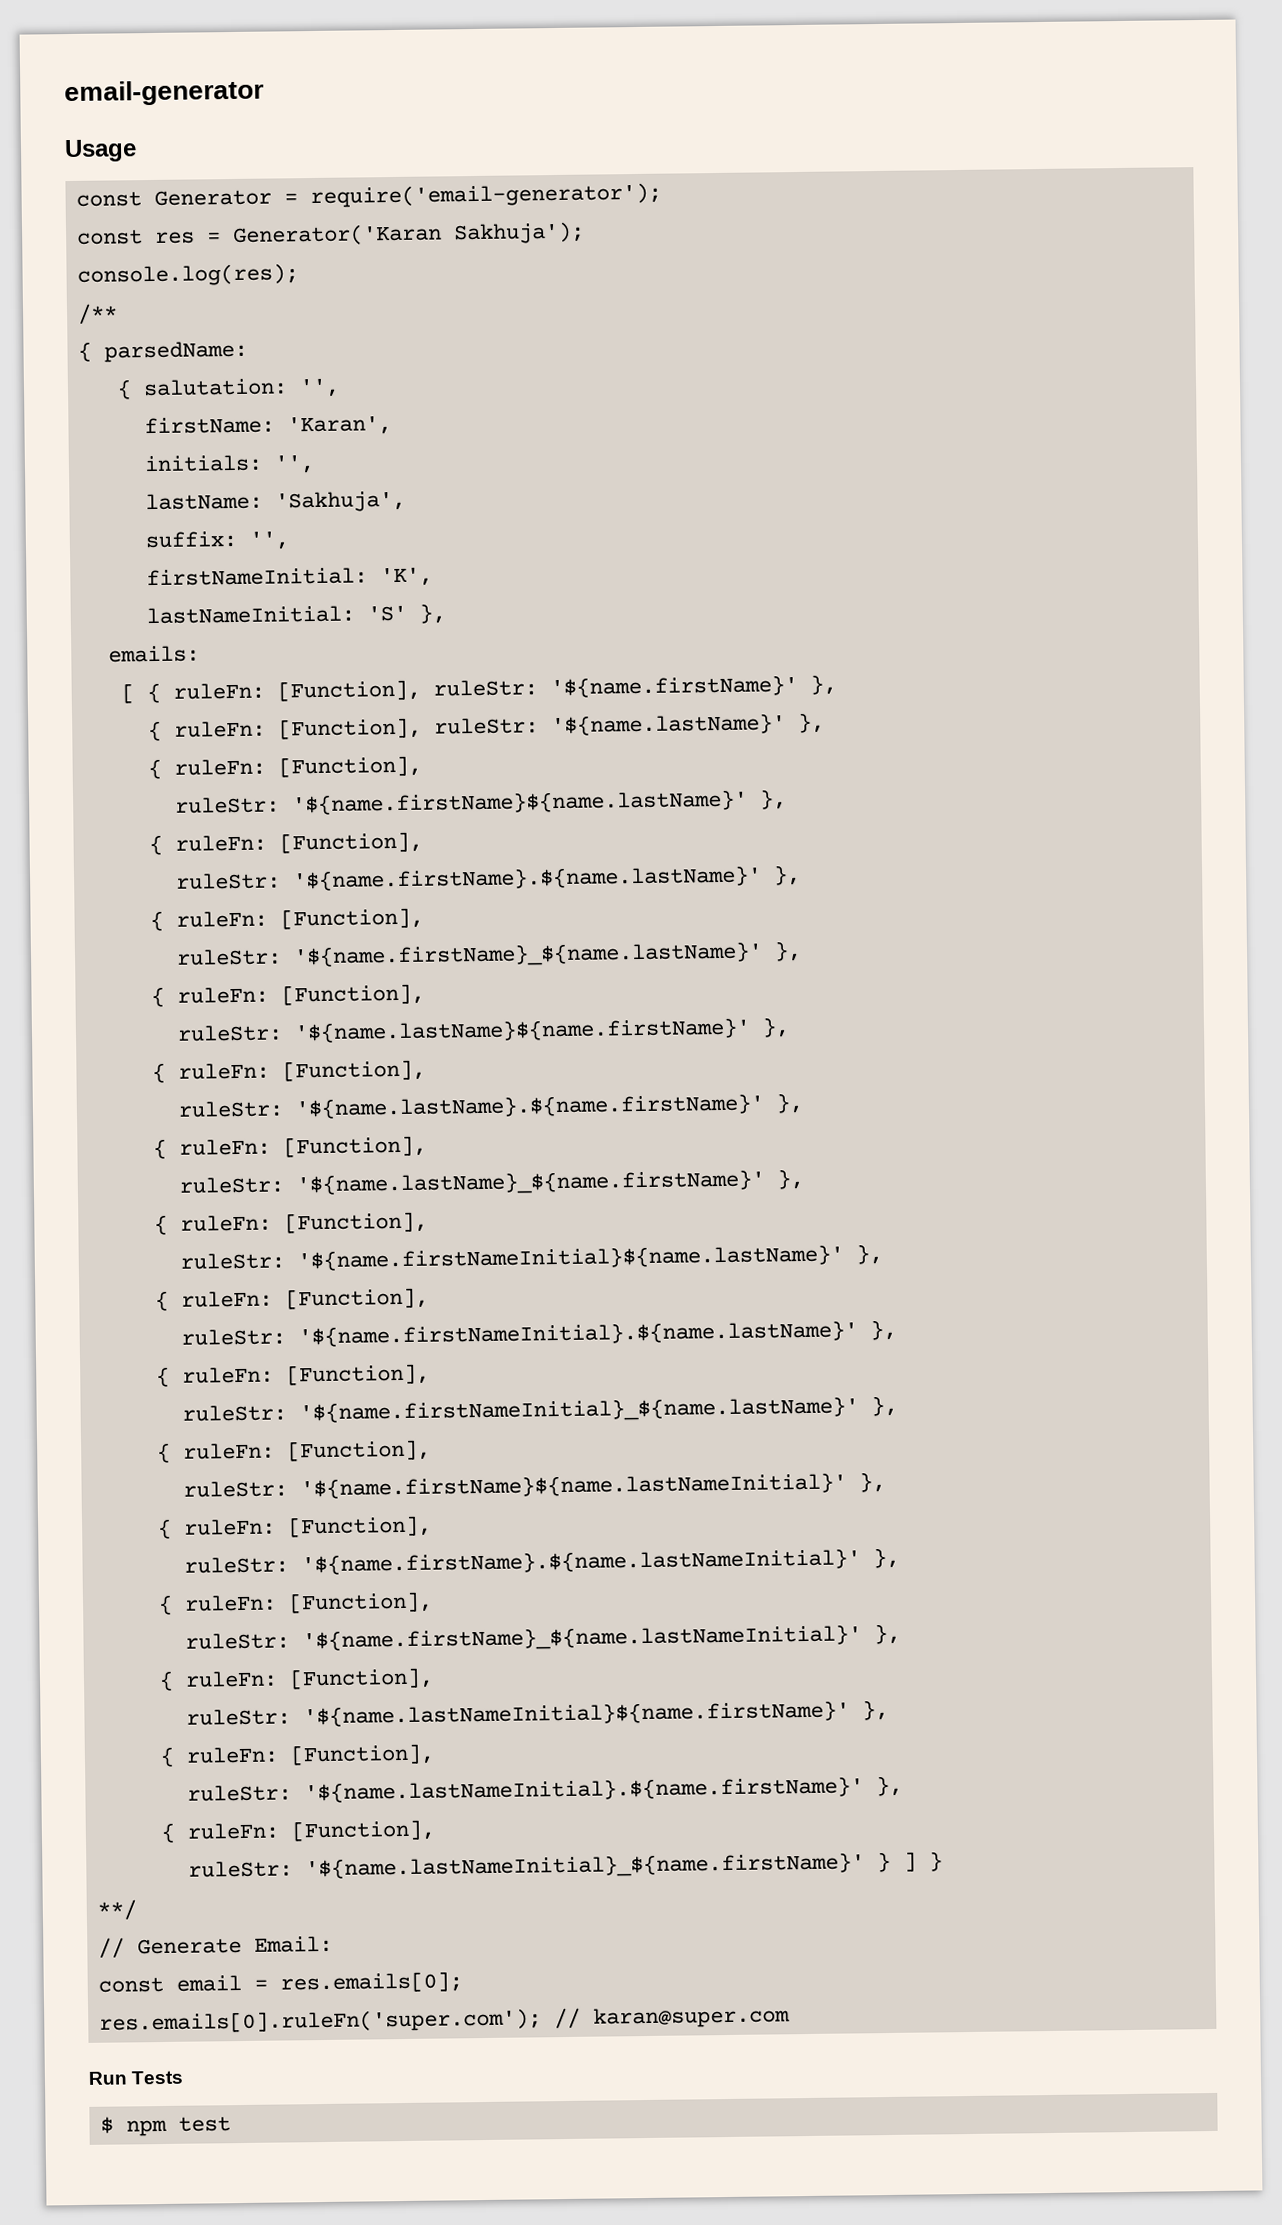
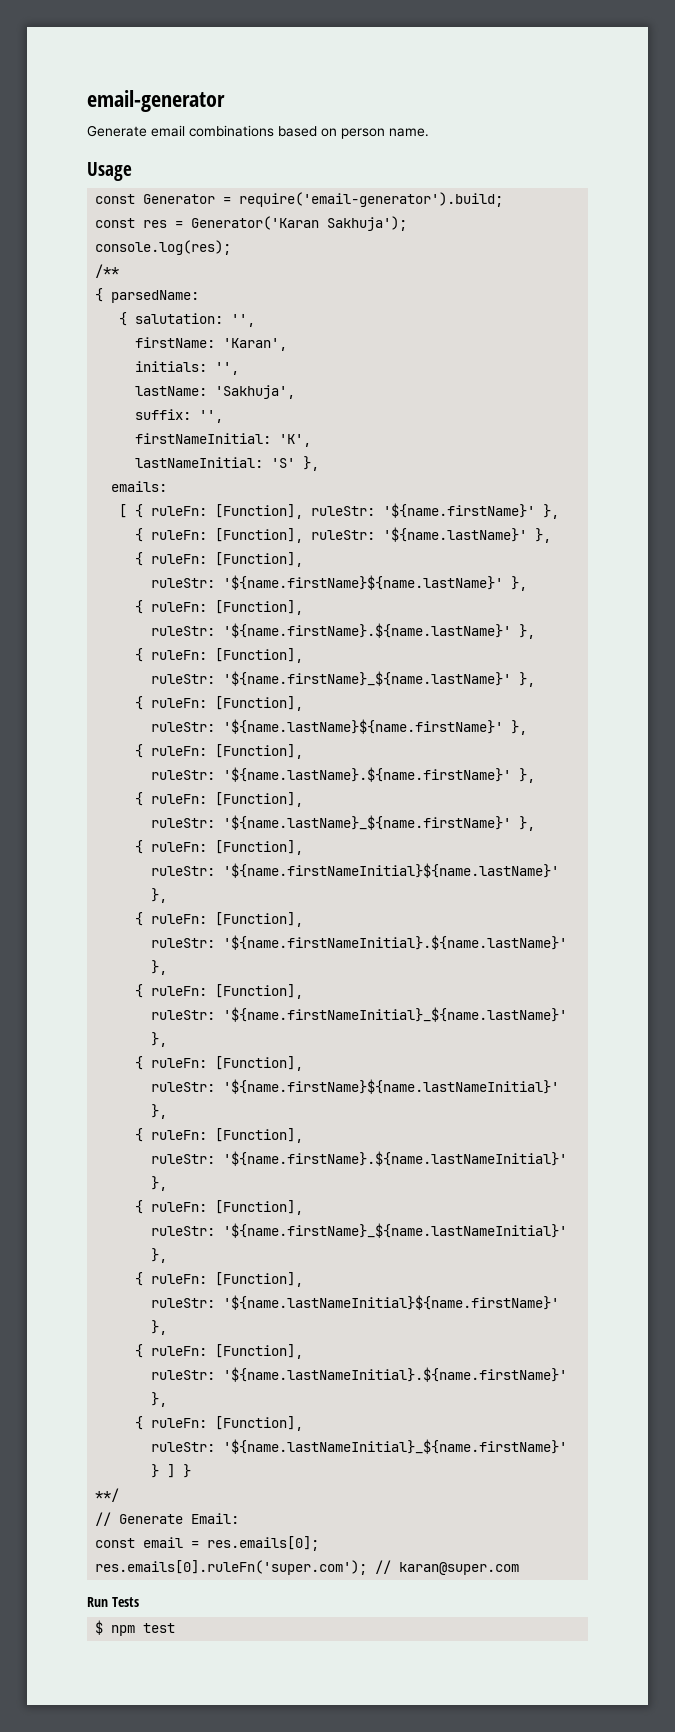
(264, 93) none -> [87,125,429,139] // Generate email combinations based on person name.
[310,182,663,209] require('email-generator'); -> [239,192,504,207] require('email-generator').build;

